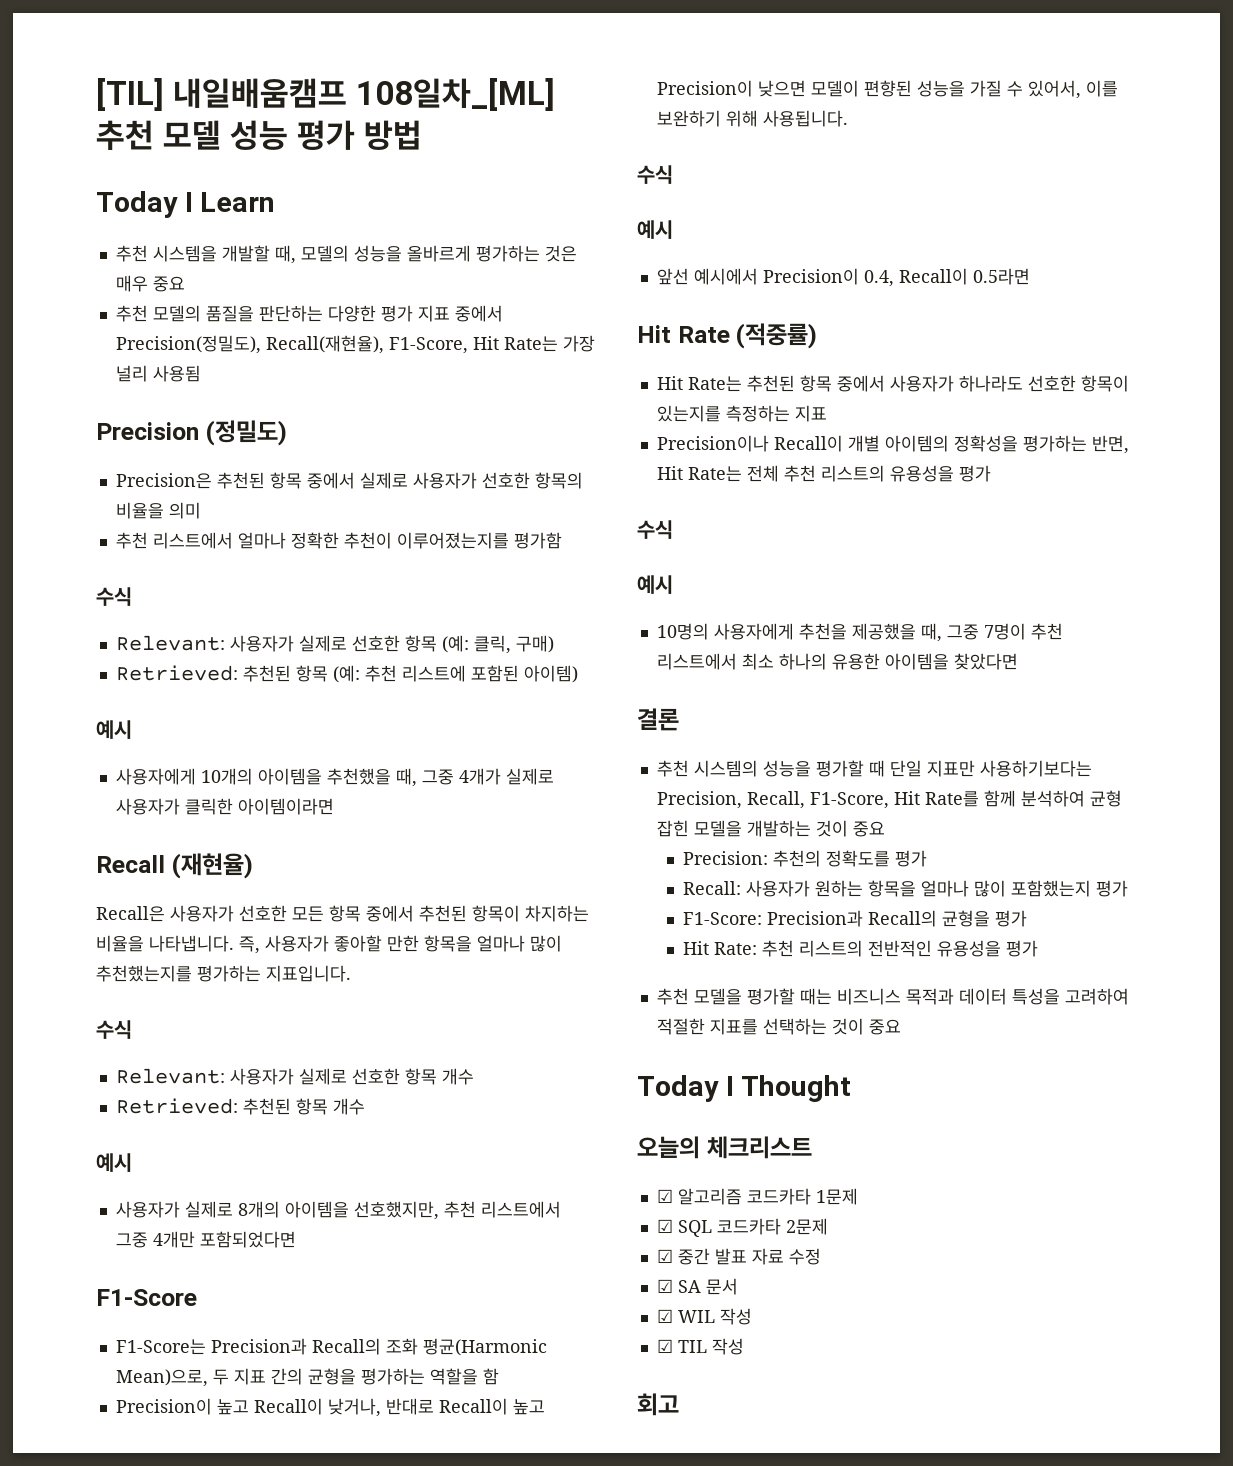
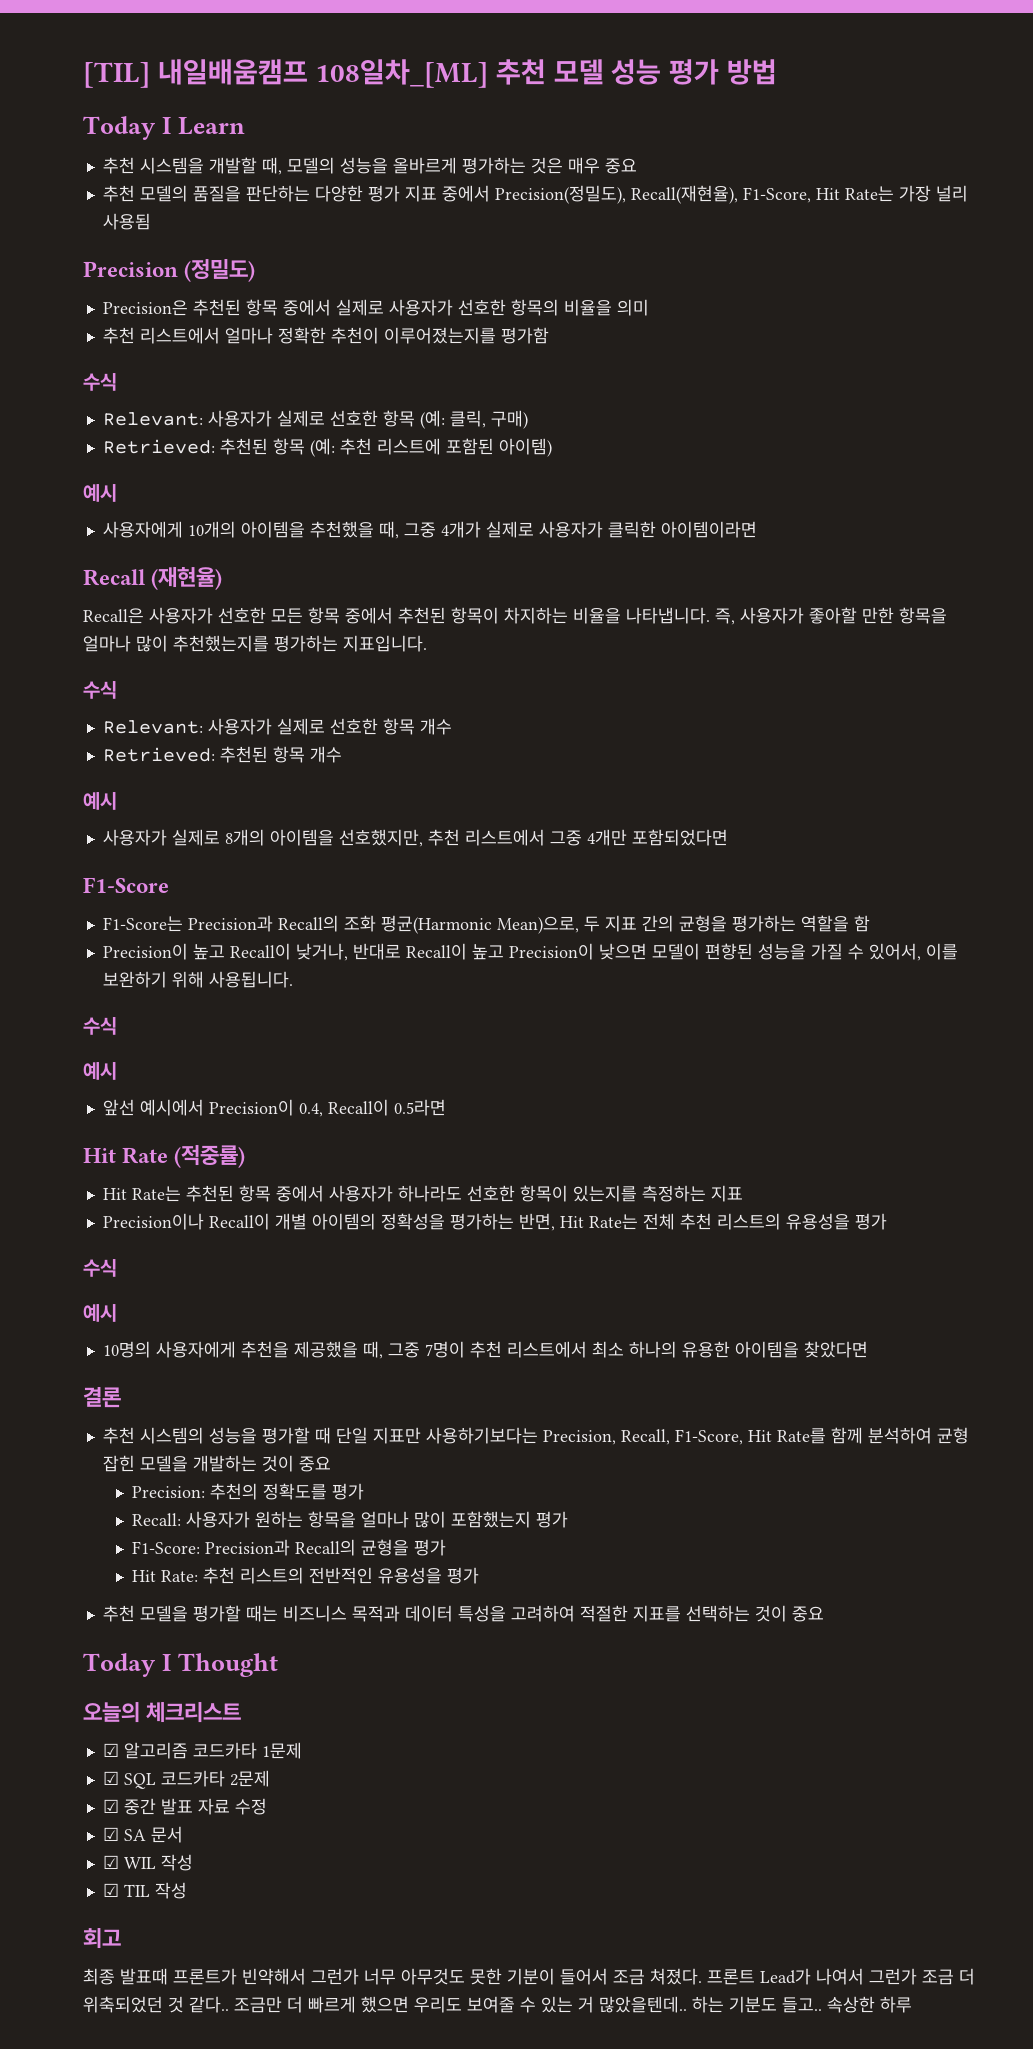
(679, 1404) none -> [83,1968,975,1985] [83,1996,912,2013] // 최종 발표때 프론트가 빈약해서 그런가 너무 아무것도 못한 기분이 들어서 조금 쳐졌다. 프론트 Lead가 나여서 그런가 조금 더 위축되었던 것 같다.. 조금만 더 빠르게 했으면 우리도 보여줄 수 있는 거 많았을텐데.. 하는 기분도 들고.. 속상한 하루

